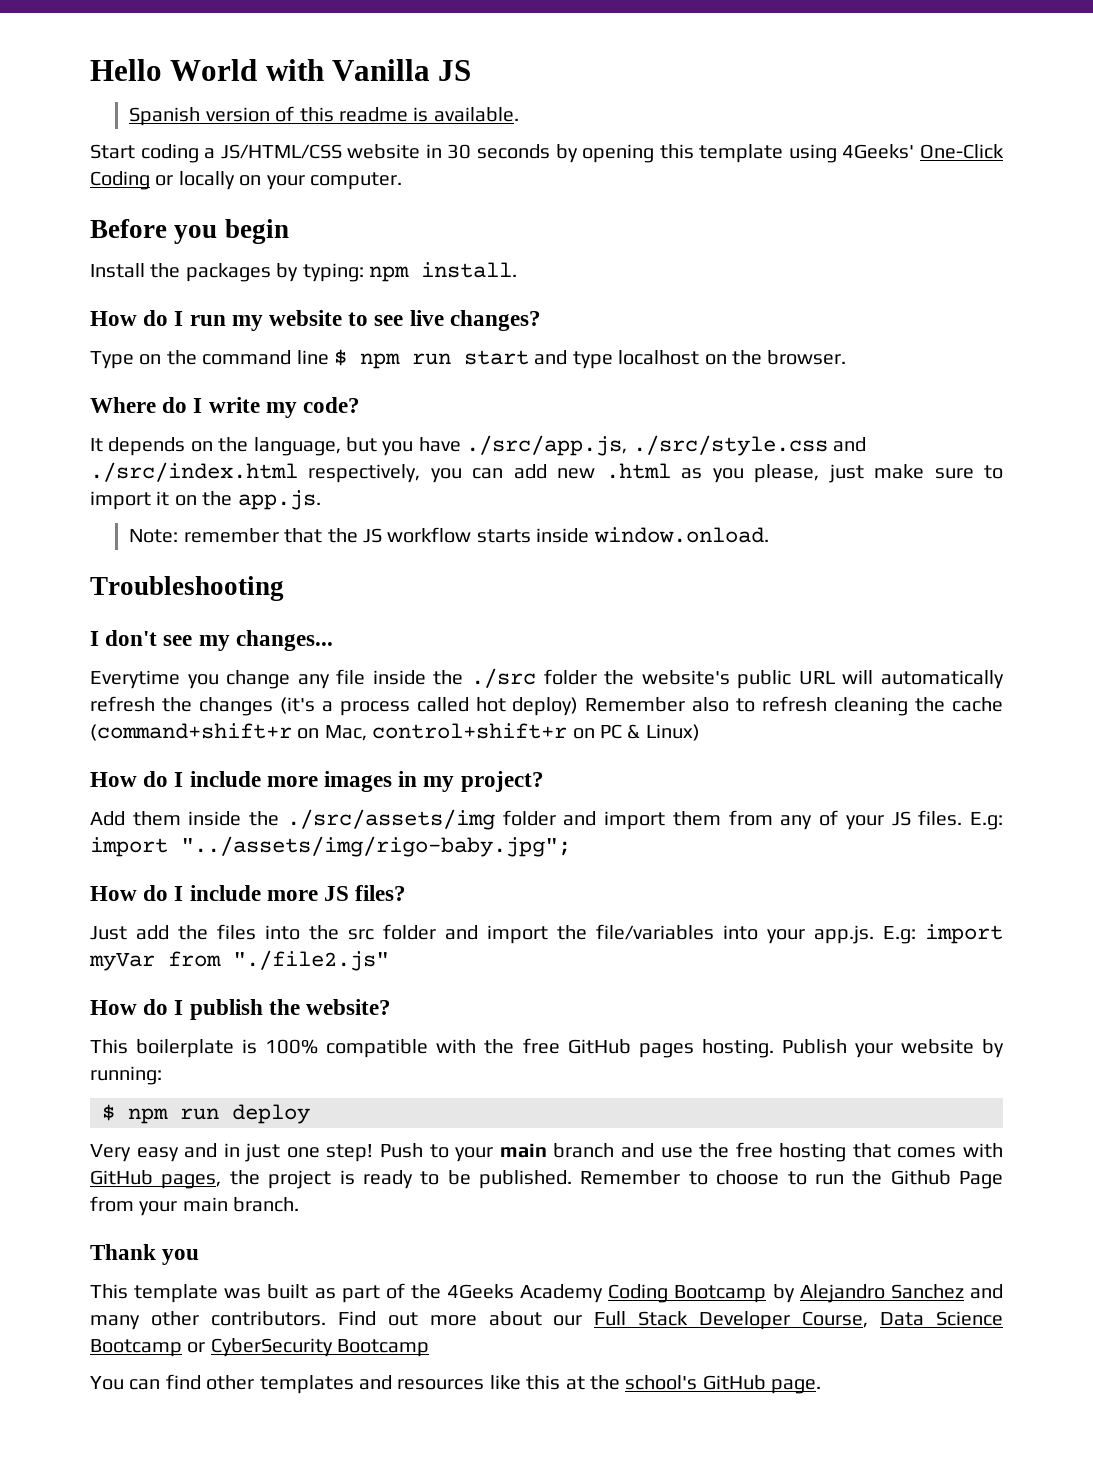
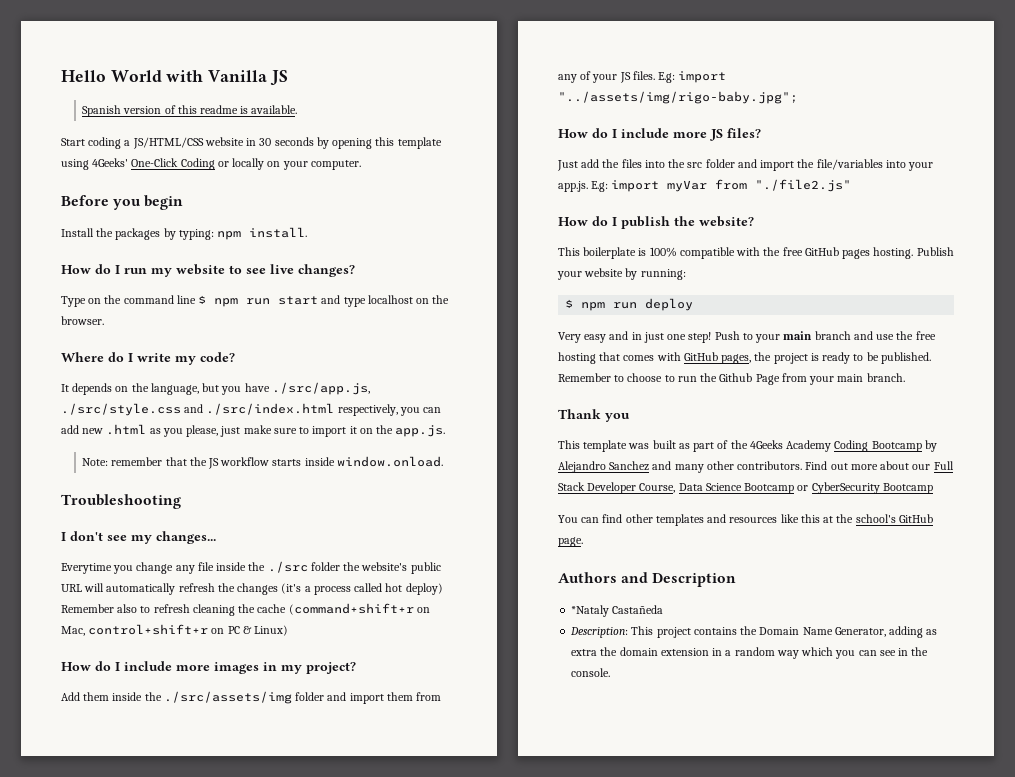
(822, 1386) none -> [558,572,737,587] [571,605,664,617] [570,626,938,638] [571,647,929,659] [571,668,611,677] // Authors and Description // *Nataly Castañeda // Description: This project contains the Domain Name Generator, adding as extra the domain extension in a random way which you can see in the console.

